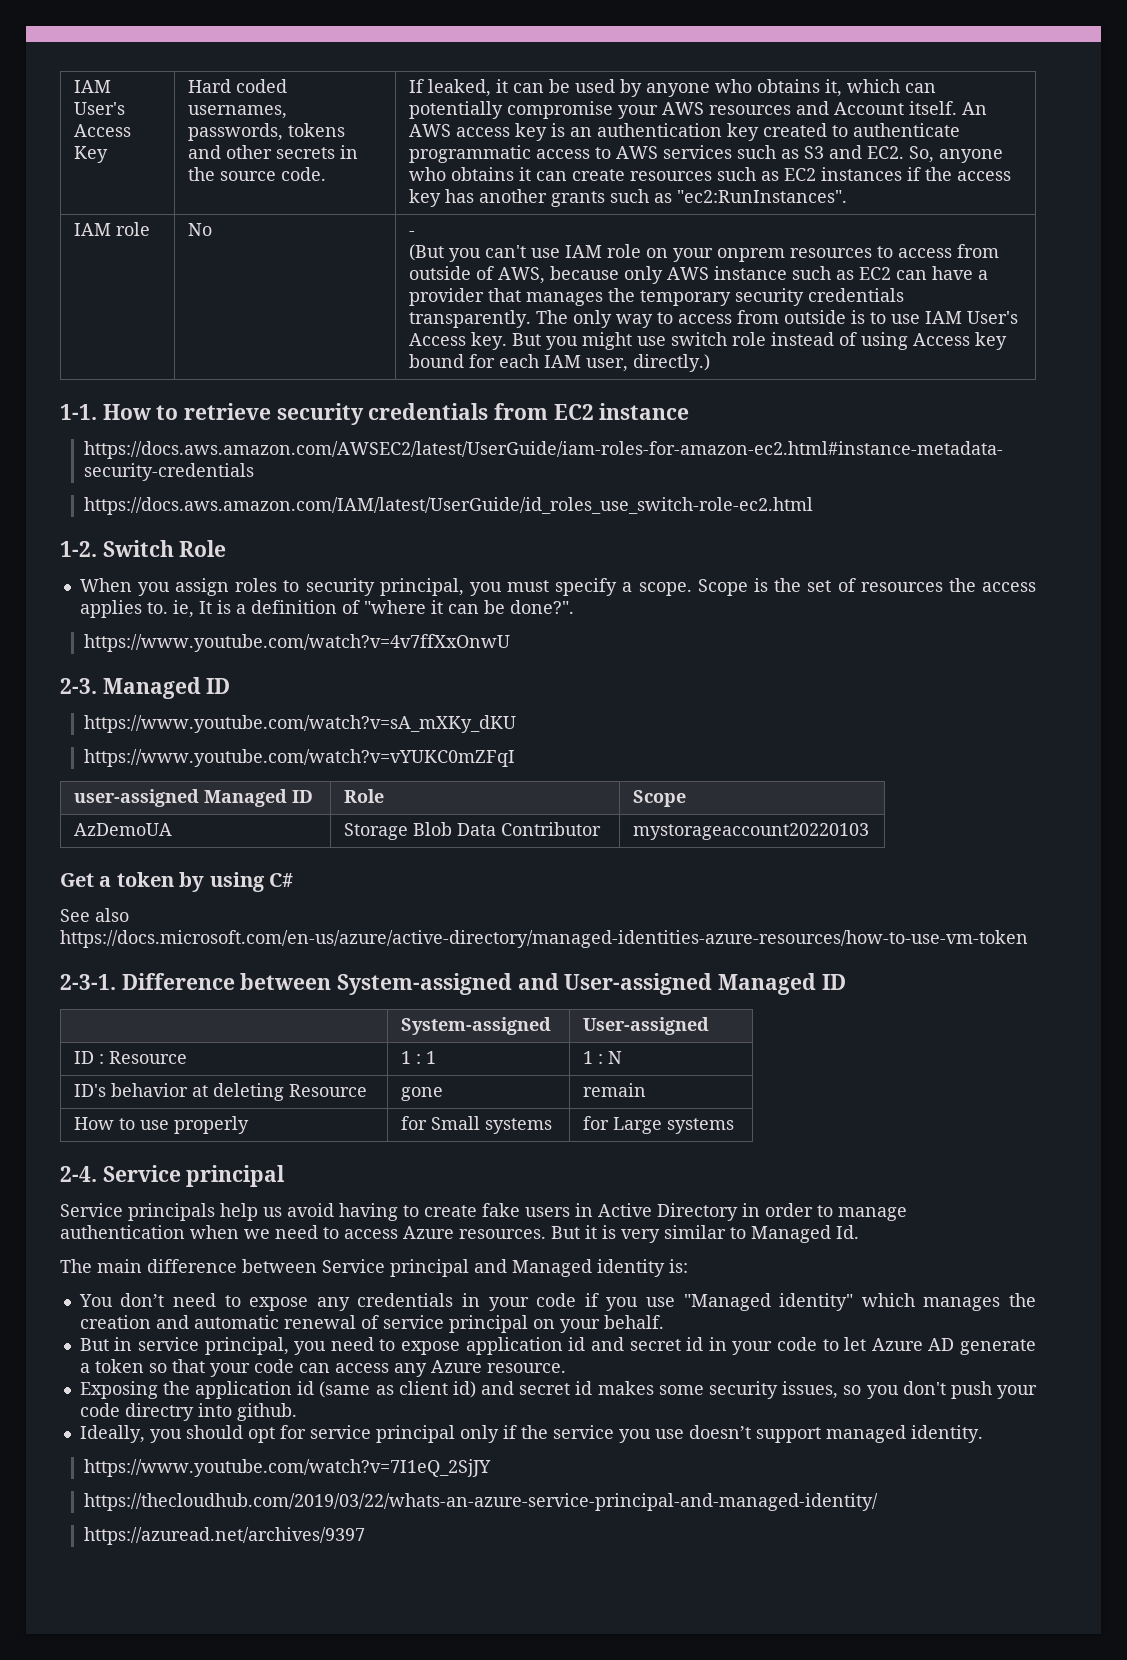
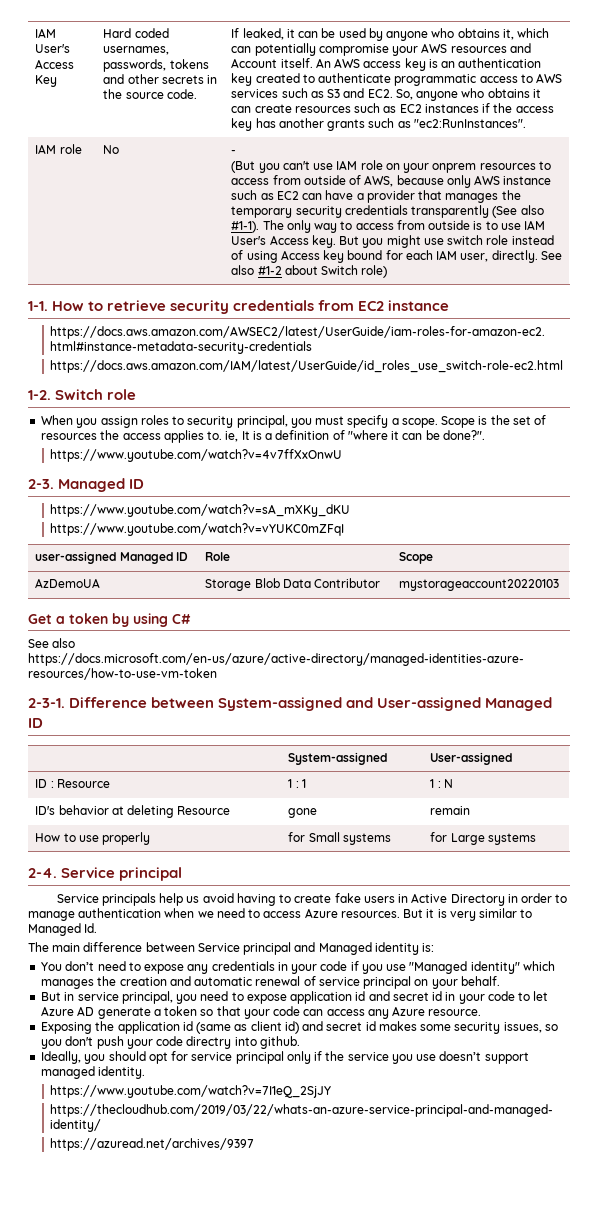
[408,310,531,328] transparently. -> [411,205,544,218] [231,221,260,233] transparently (See also #1-1).
[632,354,710,372] directly.) -> [491,250,562,263] [231,265,388,278] directly. See also #1-2 about Switch role)
[179,540,227,557] Role -> [107,389,137,400] role

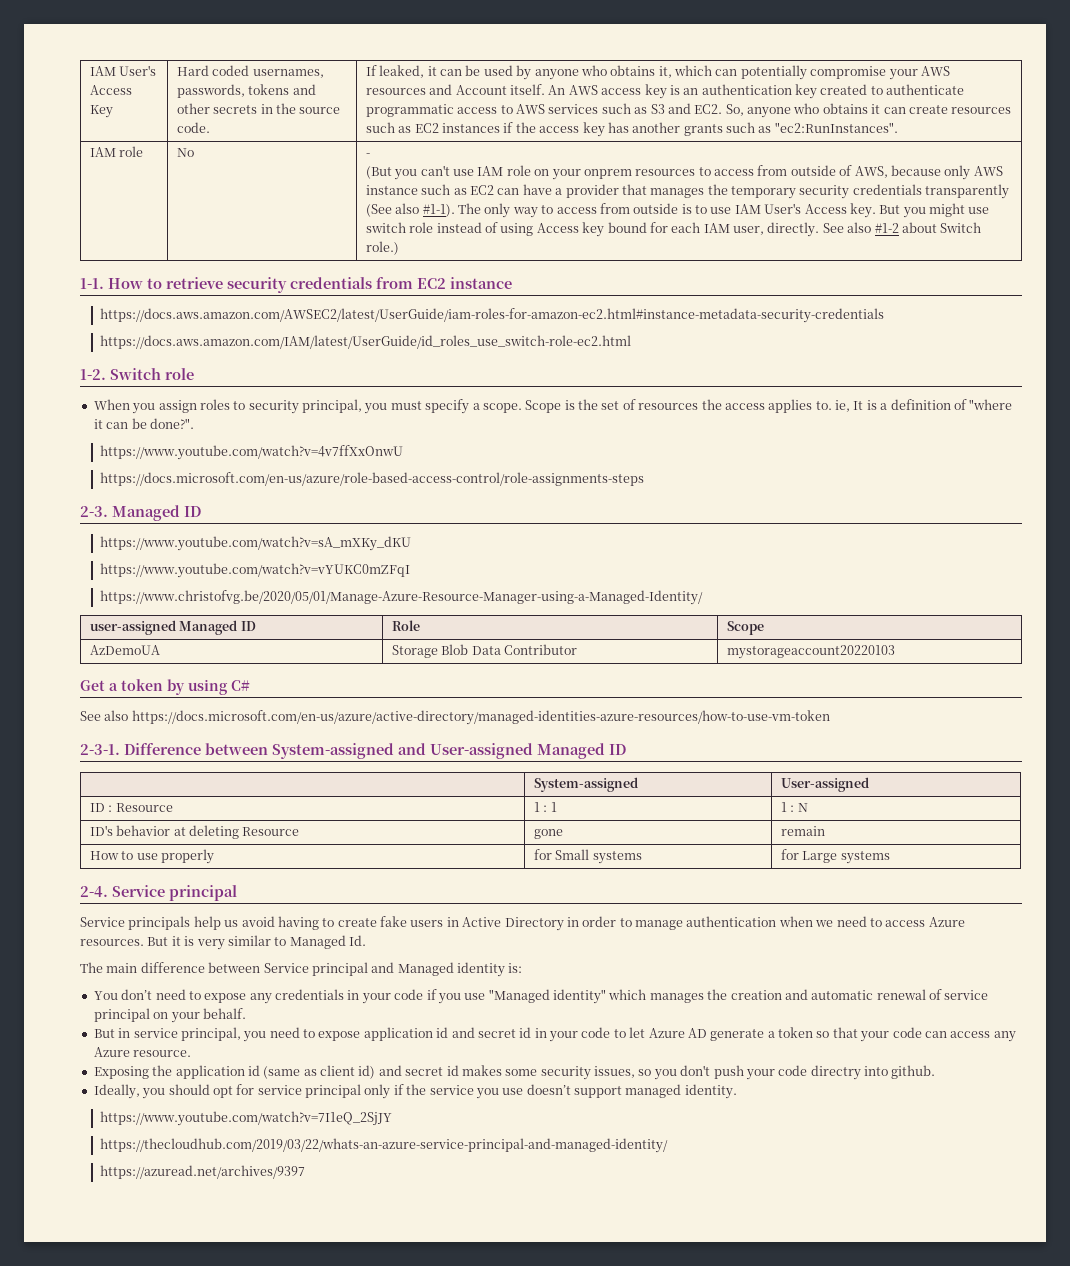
[361,265,388,278] role) -> [365,241,399,255] role.)
(343, 455) none -> [100,472,645,486] // https://docs.microsoft.com/en-us/azure/role-based-access-control/role-assignments-steps
(345, 529) none -> [100,590,704,605] // https://www.christofvg.be/2020/05/01/Manage-Azure-Resource-Manager-using-a-Managed-Identity/

